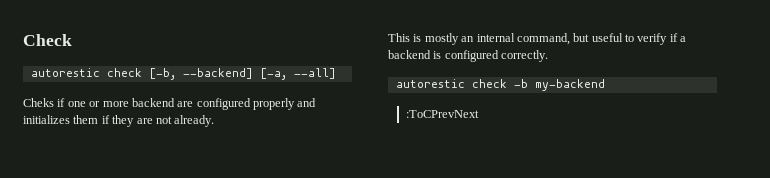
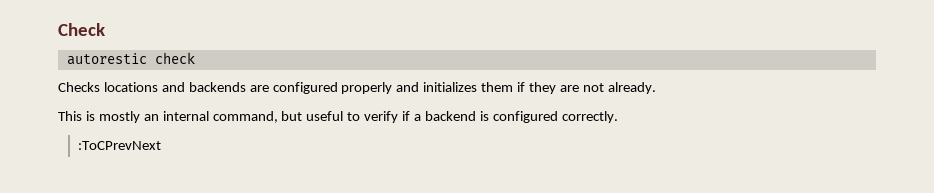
[148,68,336,80] [23,98,175,107] [-b, --backend] [-a, --all] // Cheks if one or more backend -> [58,82,246,92] // Checks locations and backends
[395,79,605,91] // autorestic check -b my-backend -> (618, 117) none

